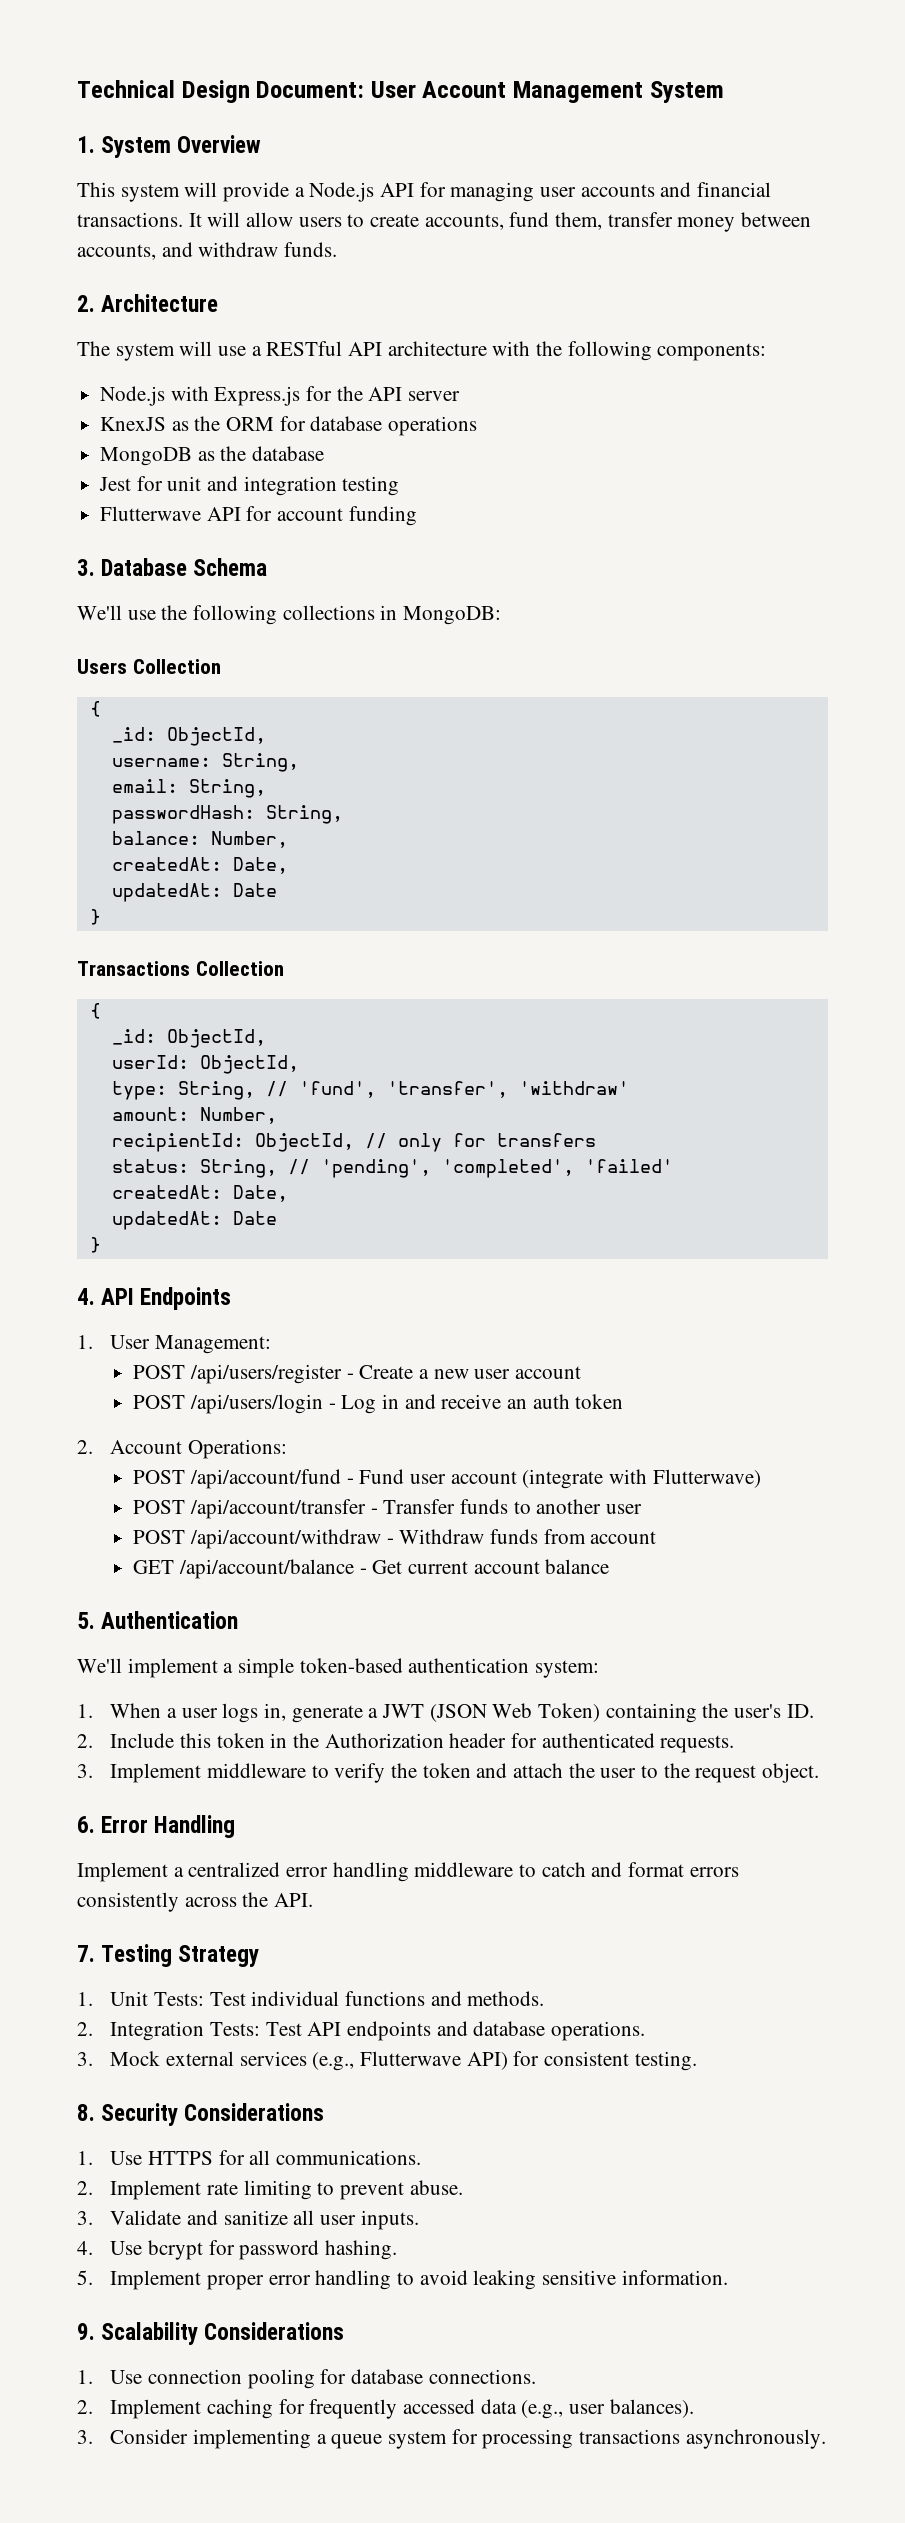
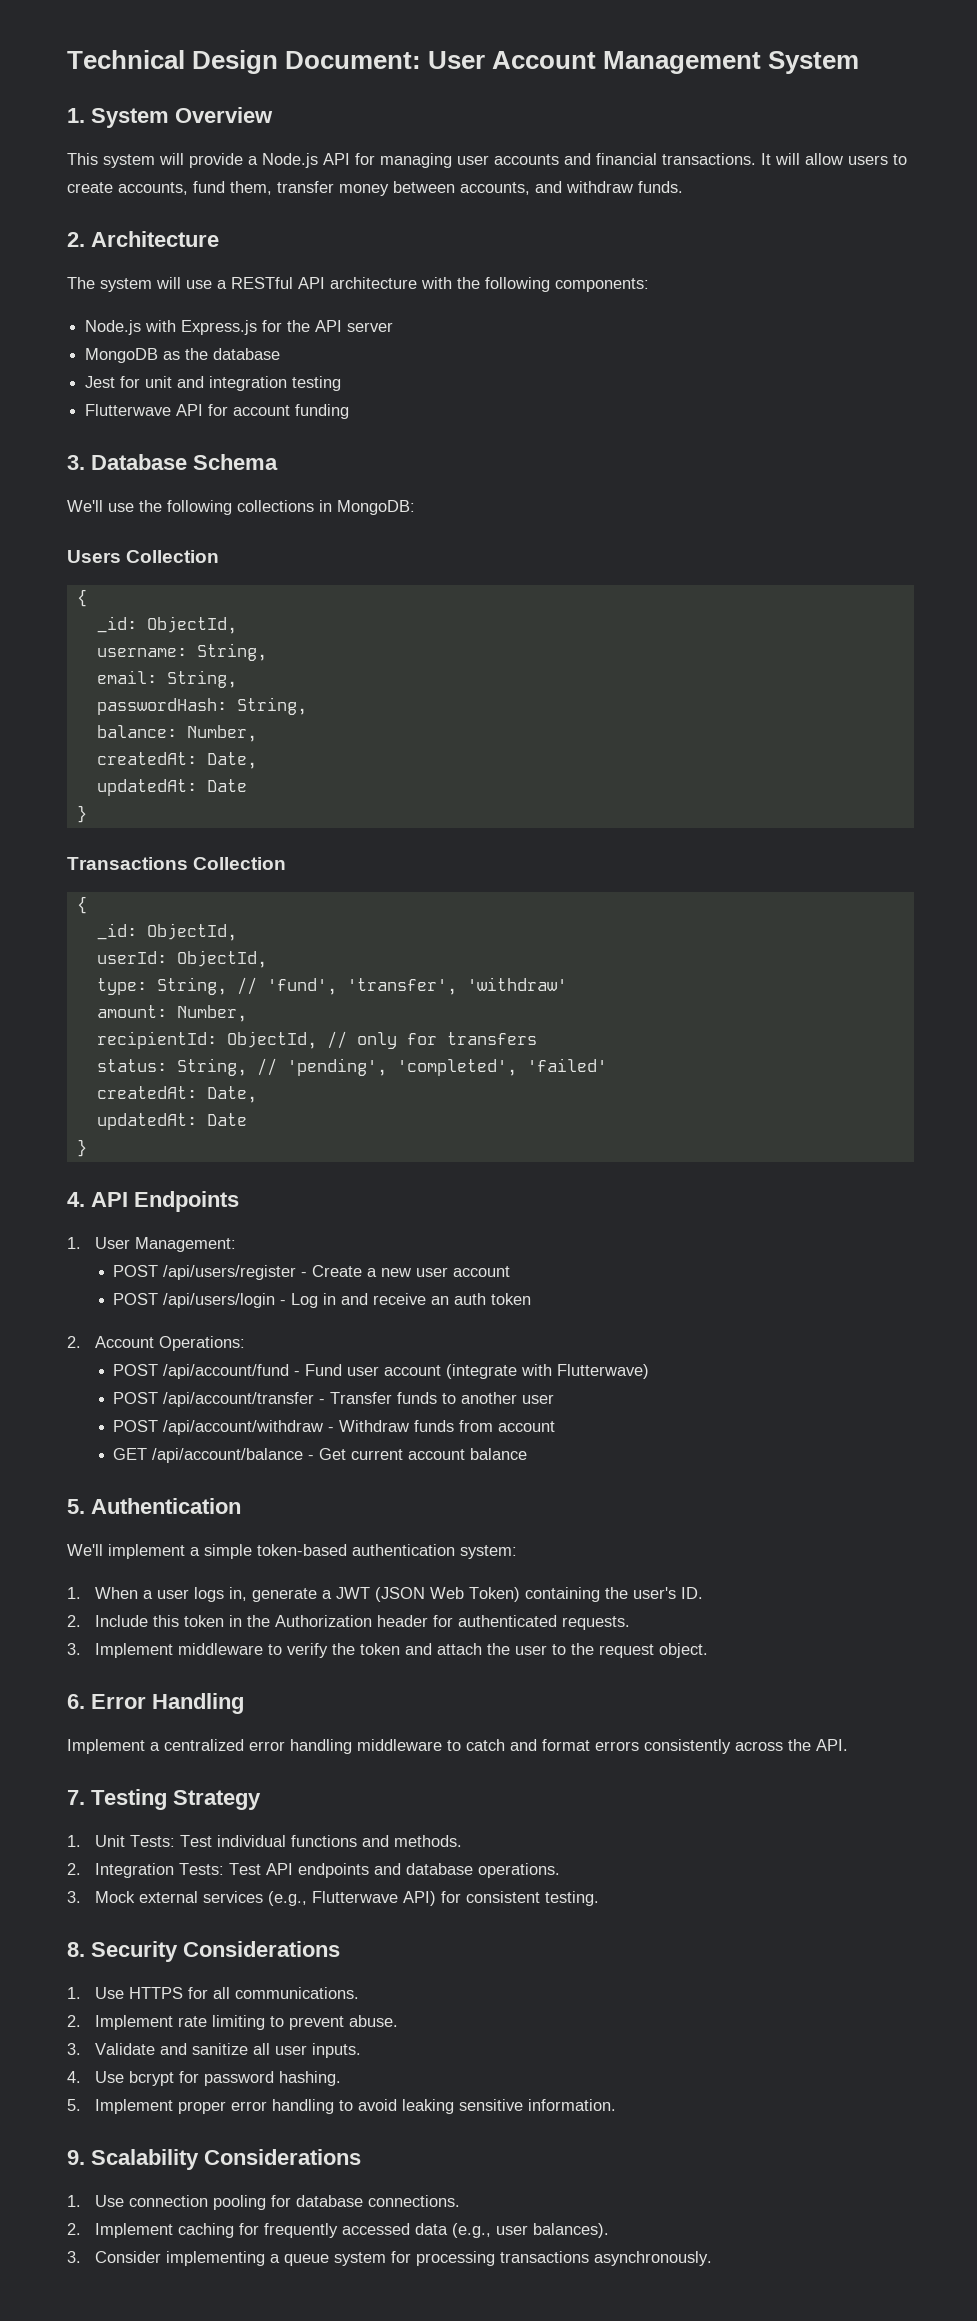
[100,416,478,436] // KnexJS as the ORM for database operations -> (394, 327) none

